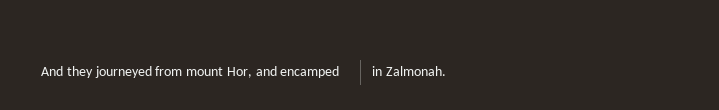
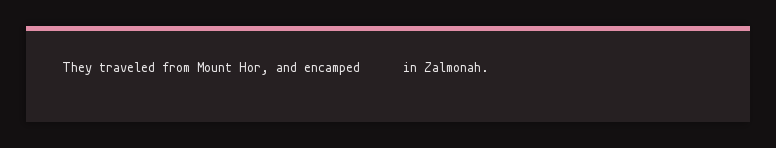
[41,66,224,78] And they journeyed from mount -> [62,62,232,75] They traveled from Mount

